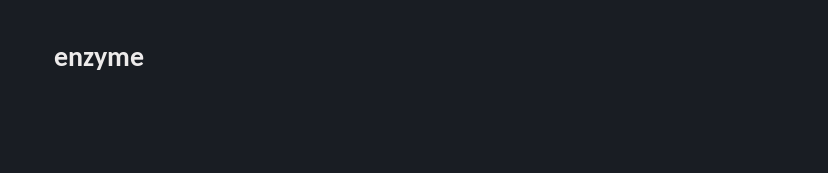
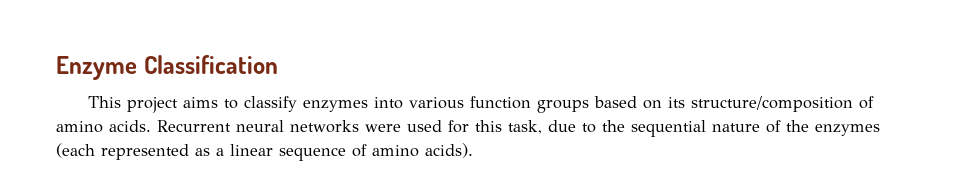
[54,52,144,70] enzyme -> [56,55,278,80] [87,96,874,113] [56,120,880,137] [56,143,473,161] Enzyme Classification // This project aims to classify enzymes into various function groups based on its structure/composition of amino acids. Recurrent neural networks were used for this task, due to the sequential nature of the enzymes (each represented as a linear sequence of amino acids).

